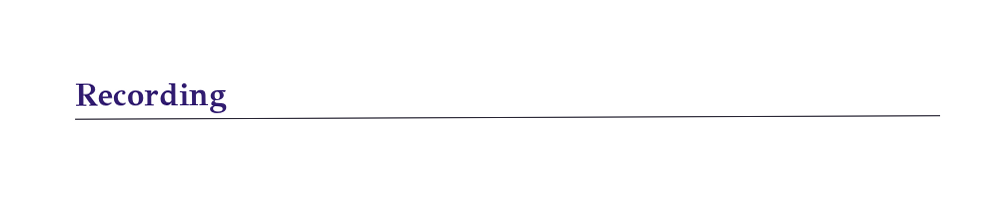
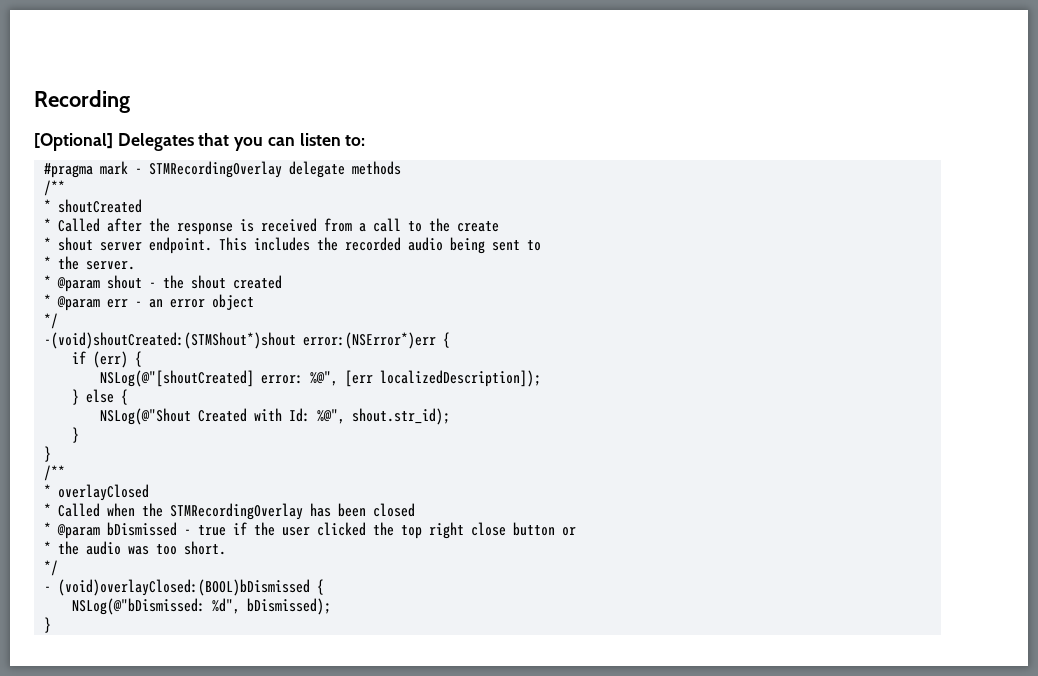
(228, 98) none -> [34,133,366,151] [43,161,401,178] [43,180,65,196] [43,199,142,213] [43,218,499,235] [43,237,541,254] [43,256,135,270] [43,275,282,292] [43,294,254,311] [43,313,58,329] [43,332,450,349] [71,351,142,368] [99,370,541,387] [71,389,128,405] [99,408,450,425] [71,427,79,443] [43,446,51,462] [43,465,65,481] [43,484,149,501] [43,503,415,520] [43,522,576,539] [43,541,226,555] [43,560,58,576] [43,579,324,596] [71,598,331,615] [43,617,51,633] // [Optional] Delegates that you can listen to: // #pragma mark - STMRecordingOverlay delegate methods // /** // * shoutCreated // * Called after the response is received from a call to the create // * shout server endpoint. This includes the recorded audio being sent to // * the server. // * @param shout - the shout created // * @param err - an error object // */ // -(void)shoutCreated:(STMShout*)shout error:(NSError*)err { // if (err) { // NSLog(@"[shoutCreated] error: %@", [err localizedDescription]); // } else { // NSLog(@"Shout Created with Id: %@", shout.str_id); // } // } // /** // * overlayClosed // * Called when the STMRecordingOverlay has been closed // * @param bDismissed - true if the user clicked the top right close button or // * the audio was too short. // */ // - (void)overlayClosed:(BOOL)bDismissed { // NSLog(@"bDismissed: %d", bDismissed); // }

